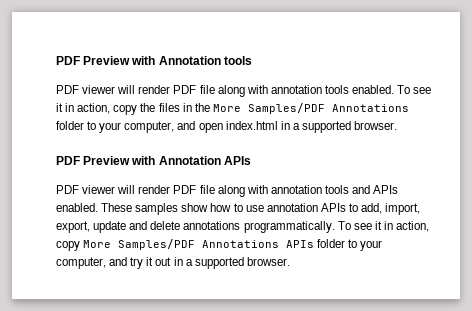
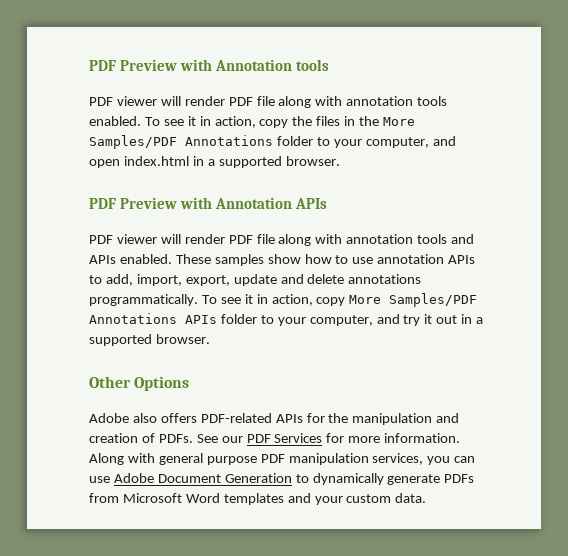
(290, 261) none -> [89,376,190,391] [89,413,460,425] [89,433,461,443] [89,453,476,465] [89,473,475,485] [89,493,427,505] // Other Options // Adobe also offers PDF-related APIs for the manipulation and creation of PDFs. See our PDF Services for more information. Along with general purpose PDF manipulation services, you can use Adobe Document Generation to dynamically generate PDFs from Microsoft Word templates and your custom data.

